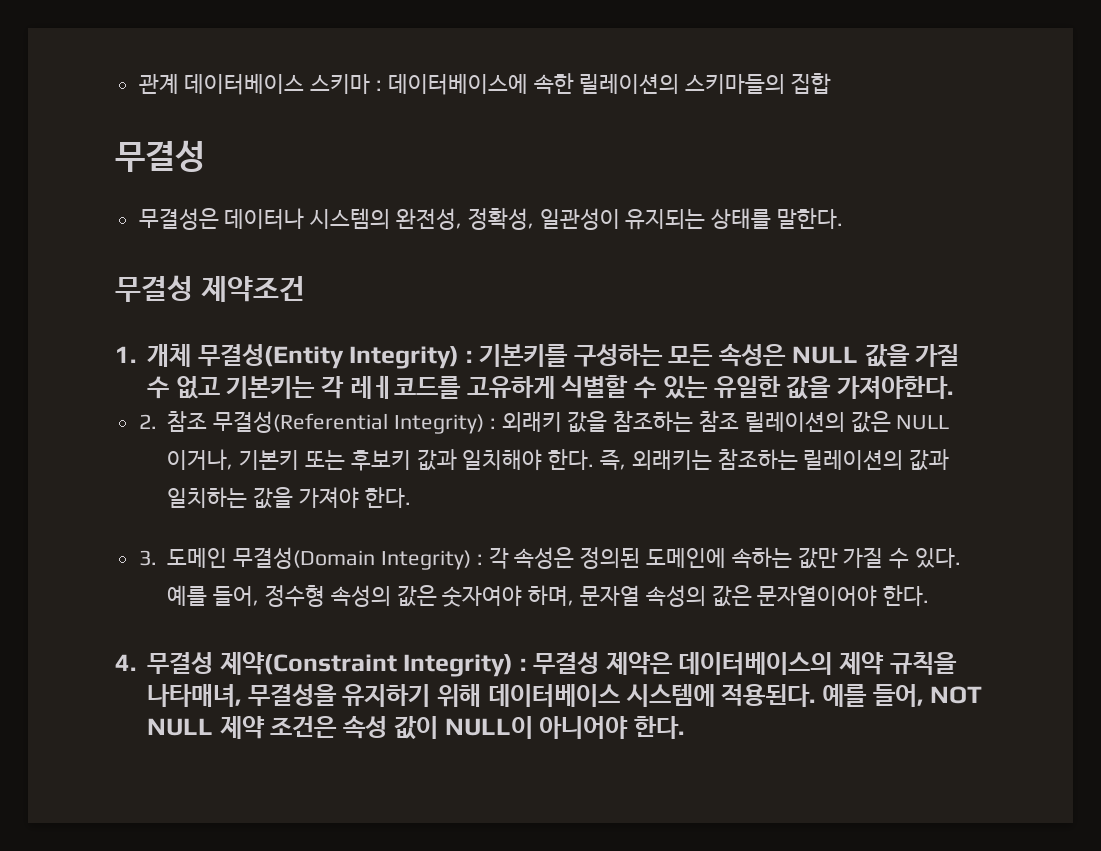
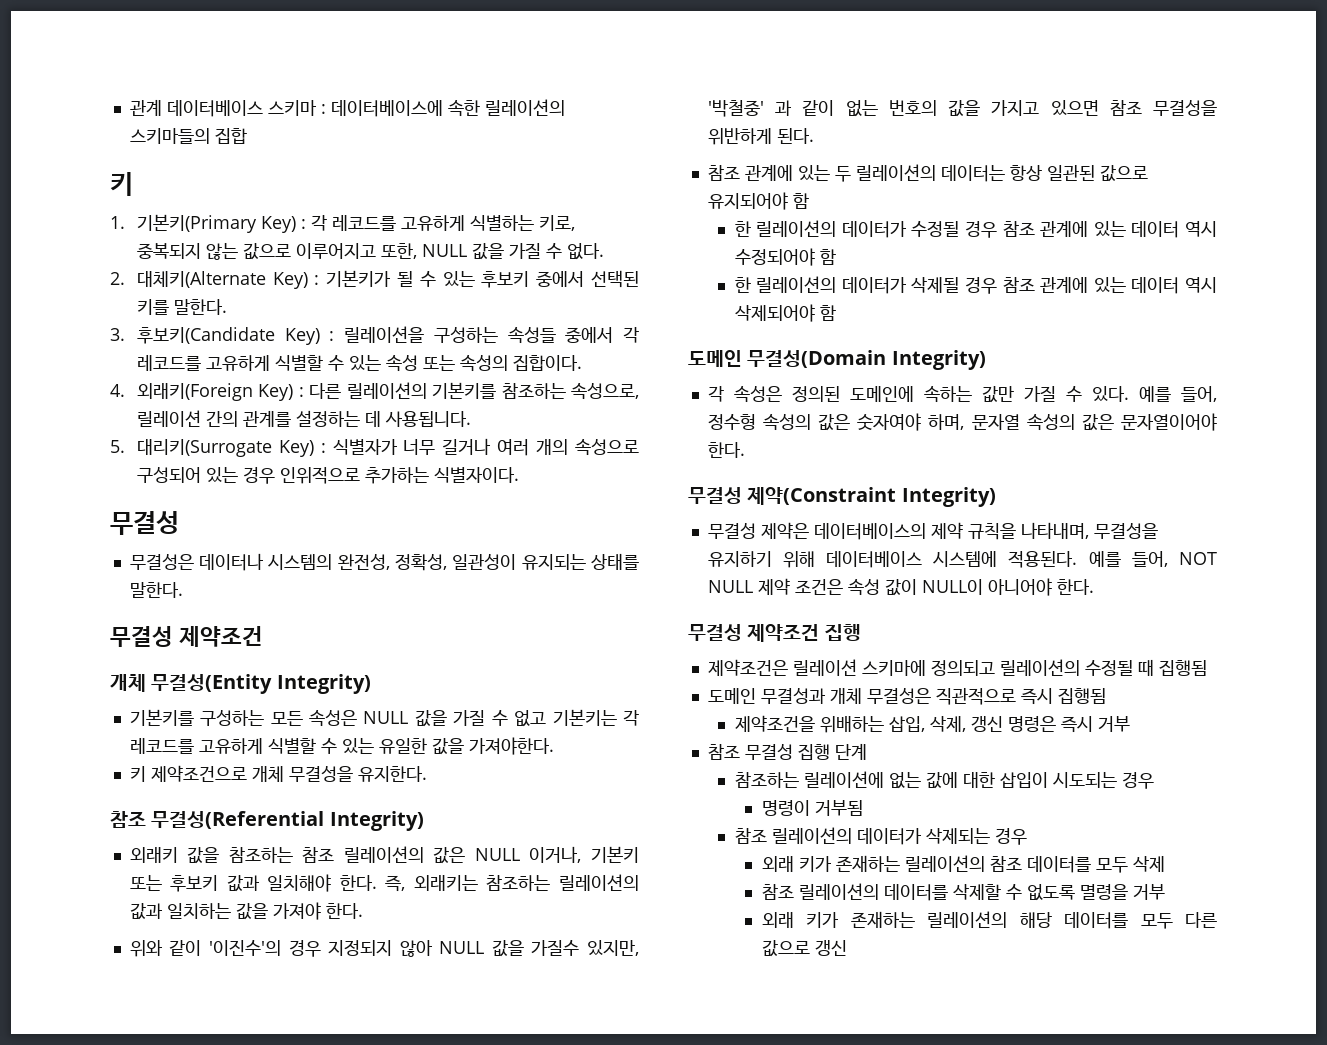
(832, 83) none -> [110,172,133,196] [110,214,575,233] [136,243,604,260] [110,270,639,289] [136,299,227,315] [110,326,640,345] [136,355,582,372] [110,382,639,401] [136,410,471,427] [110,438,640,457] [136,467,519,484] // 키 // 1. 기본키(Primary Key) : 각 레코드를 고유하게 식별하는 키로, 중복되지 않는 값으로 이루어지고 또한, NULL 값을 가질 수 없다. // 2. 대체키(Alternate Key) : 기본키가 될 수 있는 후보키 중에서 선택된 키를 말한다. // 3. 후보키(Candidate Key) : 릴레이션을 구성하는 속성들 중에서 각 레코드를 고유하게 식별할 수 있는 속성 또는 속성의 집합이다. // 4. 외래키(Foreign Key) : 다른 릴레이션의 기본키를 참조하는 속성으로, 릴레이션 간의 관계를 설정하는 데 사용됩니다. // 5. 대리키(Surrogate Key) : 식별자가 너무 길거나 여러 개의 속성으로 구성되어 있는 경우 인위적으로 추가하는 식별자이다.
[115,346,136,363] 1. -> (264, 636) none
[466,350,472,363] : -> (371, 684) //
[349,375,461,399] 레ㅔ코드를 -> [129,738,194,754] 레코드를
[138,414,157,429] 2. -> [129,765,427,782] 키 제약조건으로 개체 무결성을 유지한다. //
[489,418,496,429] : -> (424, 821) //
[138,550,157,566] 3. -> [129,940,639,957] [707,100,1217,117] [707,128,814,145] [707,164,1148,182] [707,192,809,210] [734,220,1217,238] [734,248,836,266] [734,276,1217,294] [734,304,836,322] 위와 같이 '이진수'의 경우 지정되지 않아 NULL 값을 가질수 있지만, '박철중' 과 같이 없는 번호의 값을 가지고 있으면 참조 무결성을 위반하게 된다. // 참조 관계에 있는 두 릴레이션의 데이터는 항상 일관된 값으로 유지되어야 함 // 한 릴레이션의 데이터가 수정될 경우 참조 관계에 있는 데이터 역시 수정되어야 함 // 한 릴레이션의 데이터가 삭제될 경우 참조 관계에 있는 데이터 역시 삭제되어야 함 //
[476,554,483,565] : -> (986, 360) //
[115,654,136,671] 4. -> (745, 450) none
[520,658,526,671] : -> (996, 497) //
[146,684,241,707] 나타매녀, -> [1020,522,1089,539] 나타내며,
(684, 727) none -> [688,624,861,642] [707,659,1207,676] [707,688,1106,705] [734,715,1130,733] [707,743,867,760] [734,771,1154,789] [761,800,863,816] [734,827,1027,845] [761,855,1165,873] [761,883,1165,901] [761,911,1217,929] [761,940,847,957] // 무결성 제약조건 집행 // 제약조건은 릴레이션 스키마에 정의되고 릴레이션의 수정될 때 집행됨 // 도메인 무결성과 개체 무결성은 직관적으로 즉시 집행됨 // 제약조건을 위배하는 삽입, 삭제, 갱신 명령은 즉시 거부 // 참조 무결성 집행 단계 // 참조하는 릴레이션에 없는 값에 대한 삽입이 시도되는 경우 // 명령이 거부됨 // 참조 릴레이션의 데이터가 삭제되는 경우 // 외래 키가 존재하는 릴레이션의 참조 데이터를 모두 삭제 // 참조 릴레이션의 데이터를 삭제할 수 없도록 멸령을 거부 // 외래 키가 존재하는 릴레이션의 해당 데이터를 모두 다른 값으로 갱신

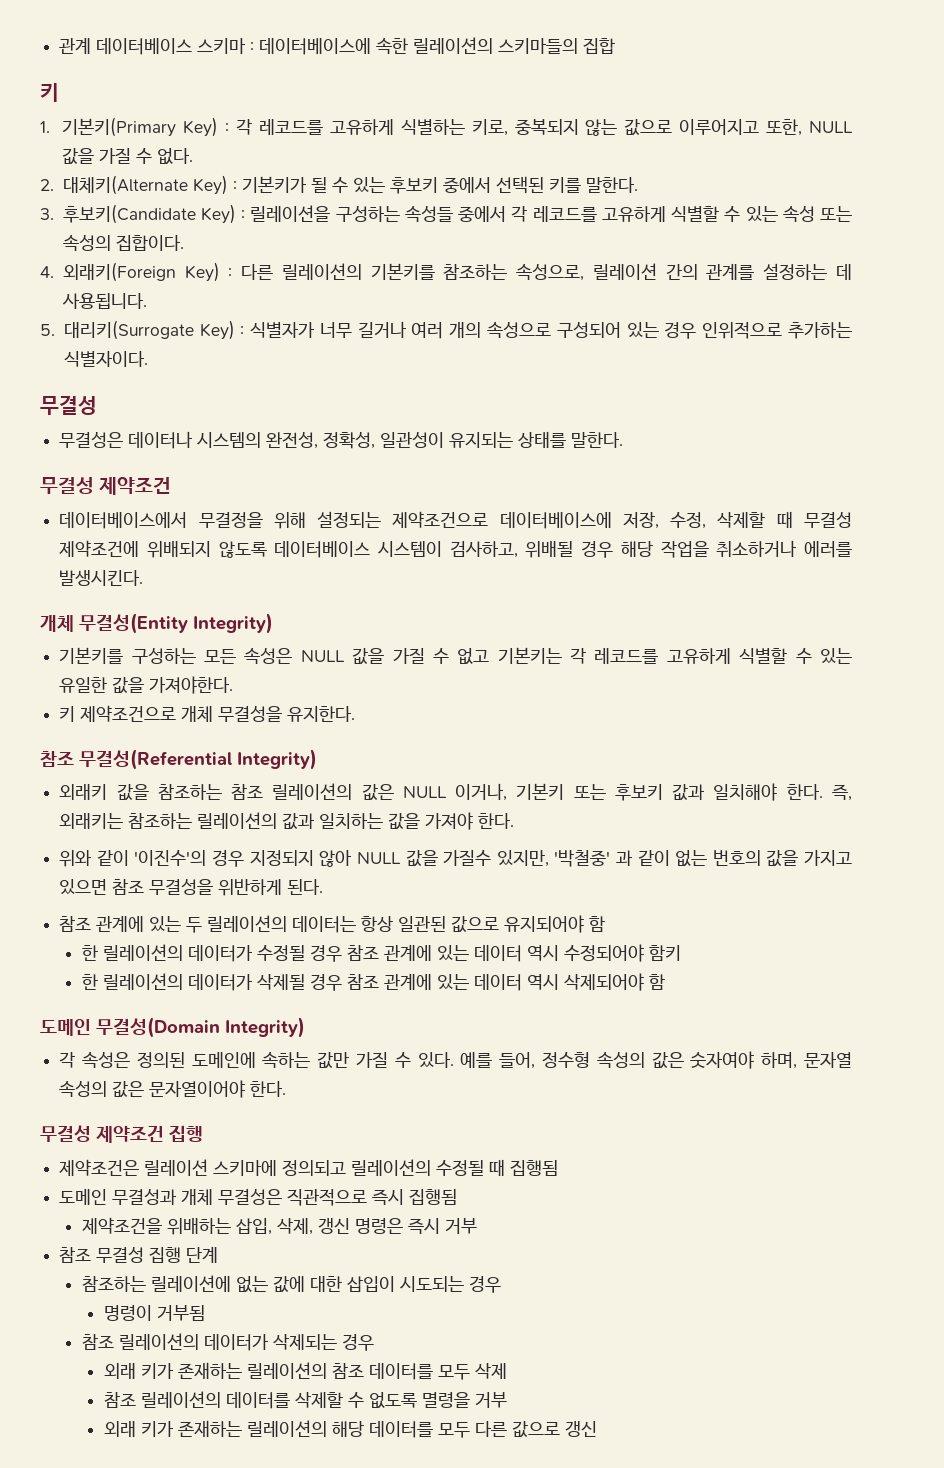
(264, 636) none -> [59,511,852,529] [59,540,853,558] [59,570,144,586] // 데이터베이스에서 무결정을 위해 설정되는 제약조건으로 데이터베이스에 저장, 수정, 삭제할 때 무결성 제약조건에 위배되지 않도록 데이터베이스 시스템이 검사하고, 위배될 경우 해당 작업을 취소하거나 에러를 발생시킨다.
[819,249,836,265] 함 -> [648,945,681,961] 함키
[688,487,996,507] [707,522,1158,540] [707,551,1217,568] [707,578,1094,596] // 무결성 제약(Constraint Integrity) // 무결성 제약은 데이터베이스의 제약 규칙을 나타내며, 무결성을 유지하기 위해 데이터베이스 시스템에 적용된다. 예를 들어, NOT NULL 제약 조건은 속성 값이 NULL이 아니어야 한다. -> (287, 1089) none

